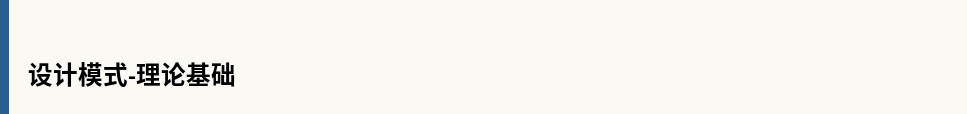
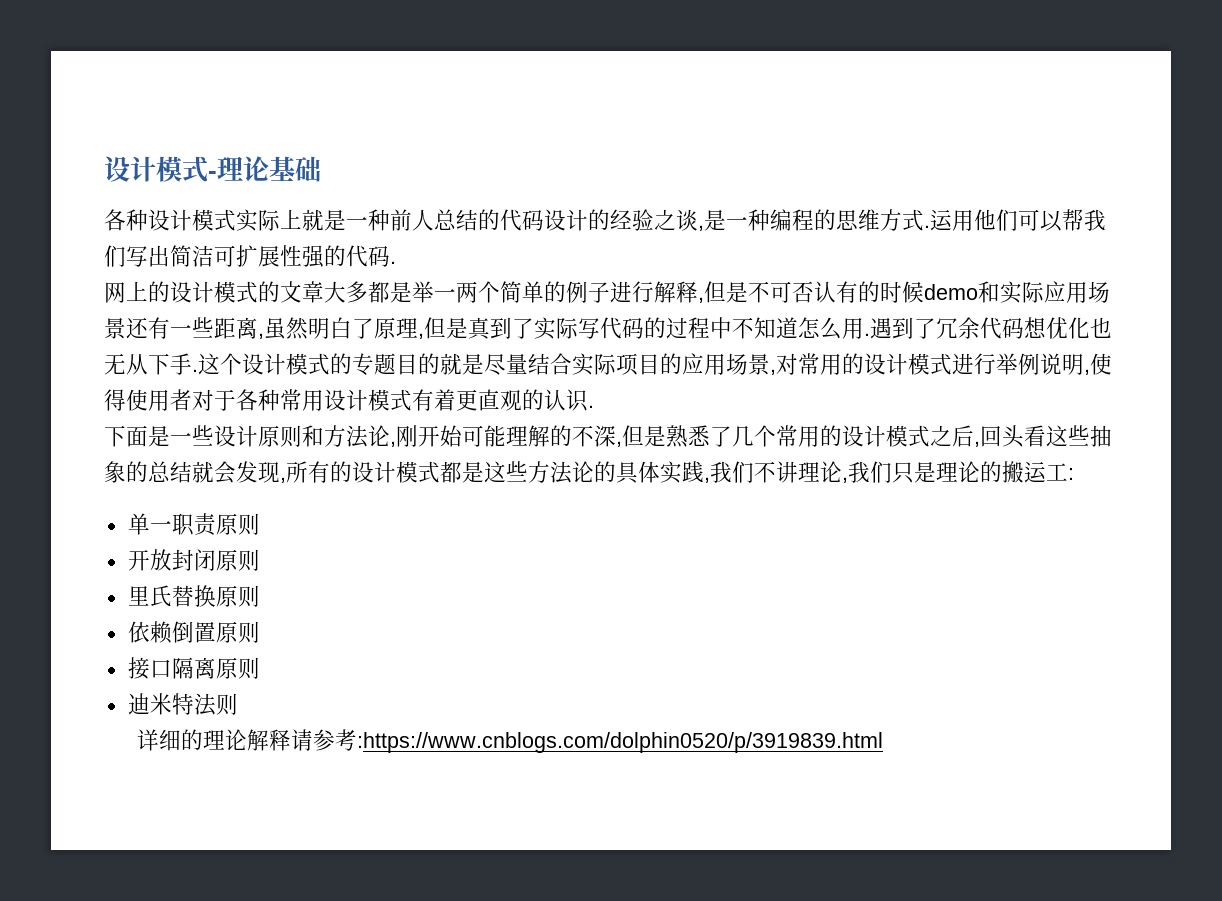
(236, 74) none -> [104,209,1106,232] [104,245,396,268] [104,281,1110,304] [104,317,1112,340] [104,353,1112,376] [104,389,594,412] [104,425,1112,448] [104,461,1074,484] [127,513,260,536] [127,549,260,571] [127,585,260,607] [127,621,260,644] [127,657,260,679] [127,693,238,716] [136,729,883,753] // 各种设计模式实际上就是一种前人总结的代码设计的经验之谈,是一种编程的思维方式.运用他们可以帮我们写出简洁可扩展性强的代码. // 网上的设计模式的文章大多都是举一两个简单的例子进行解释,但是不可否认有的时候demo和实际应用场景还有一些距离,虽然明白了原理,但是真到了实际写代码的过程中不知道怎么用.遇到了冗余代码想优化也无从下手.这个设计模式的专题目的就是尽量结合实际项目的应用场景,对常用的设计模式进行举例说明,使得使用者对于各种常用设计模式有着更直观的认识. // 下面是一些设计原则和方法论,刚开始可能理解的不深,但是熟悉了几个常用的设计模式之后,回头看这些抽象的总结就会发现,所有的设计模式都是这些方法论的具体实践,我们不讲理论,我们只是理论的搬运工: // 单一职责原则 // 开放封闭原则 // 里氏替换原则 // 依赖倒置原则 // 接口隔离原则 // 迪米特法则 // 详细的理论解释请参考:https://www.cnblogs.com/dolphin0520/p/3919839.html

